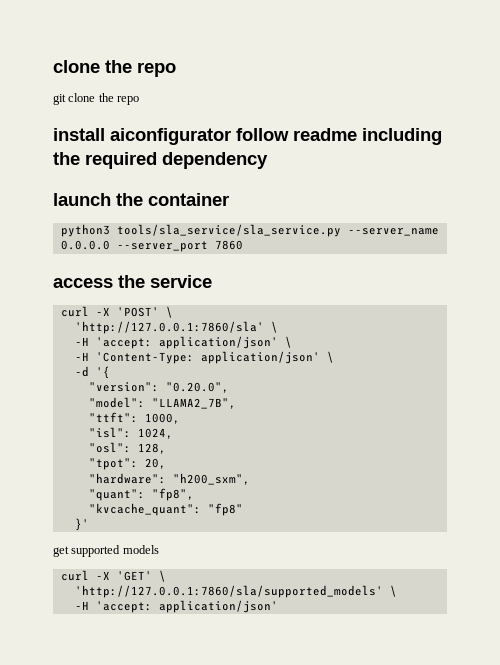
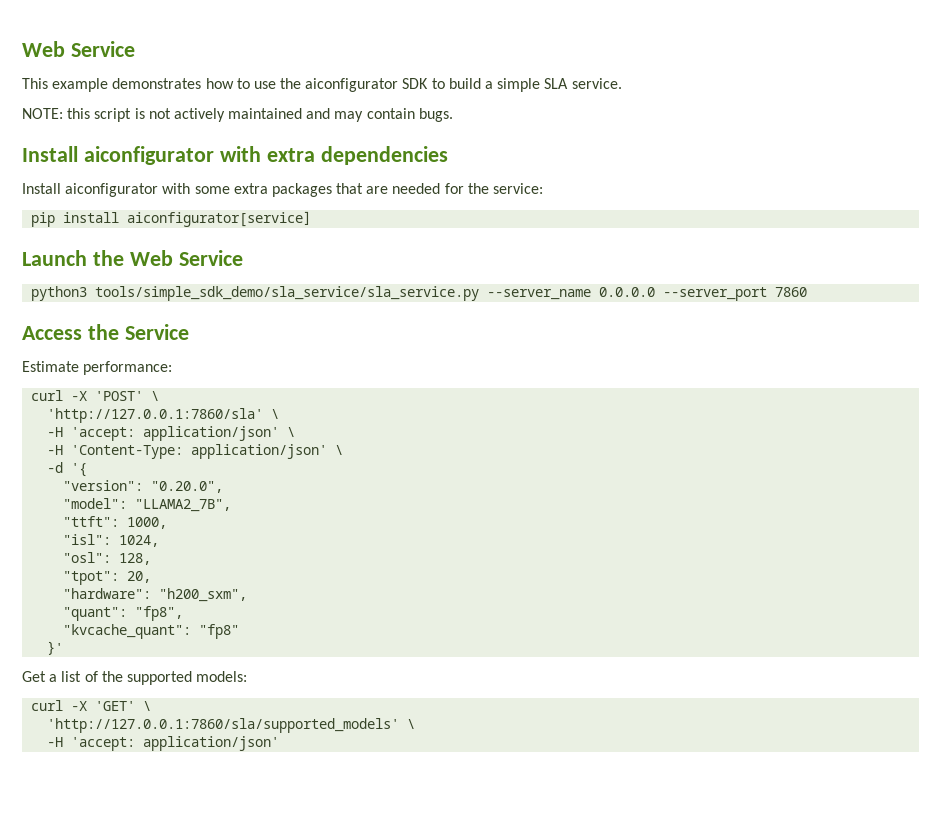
[53,60,176,77] [53,93,140,105] [53,128,442,145] [53,152,268,169] [53,193,229,206] clone the repo // git clone the repo // install aiconfigurator follow readme including the required dependency // launch the container -> [22,41,135,57] [22,78,622,92] [22,108,453,122] [22,146,448,165] [22,183,544,197] [31,211,312,227] [22,250,243,266] Web Service // This example demonstrates how to use the aiconfigurator SDK to build a simple SLA service. // NOTE: this script is not actively maintained and may contain bugs. // Install aiconfigurator with extra dependencies // Install aiconfigurator with some extra packages that are needed for the service: // pip install aiconfigurator[service] // Launch the Web Service
[116,224,341,237] tools/sla_service/sla_service.py -> [95,286,480,301] tools/simple_sdk_demo/sla_service/sla_service.py
[53,275,212,288] access the service -> [22,324,189,340] [22,361,173,375] Access the Service // Estimate performance:
[53,545,159,557] get supported models -> [22,671,248,685] Get a list of the supported models:

